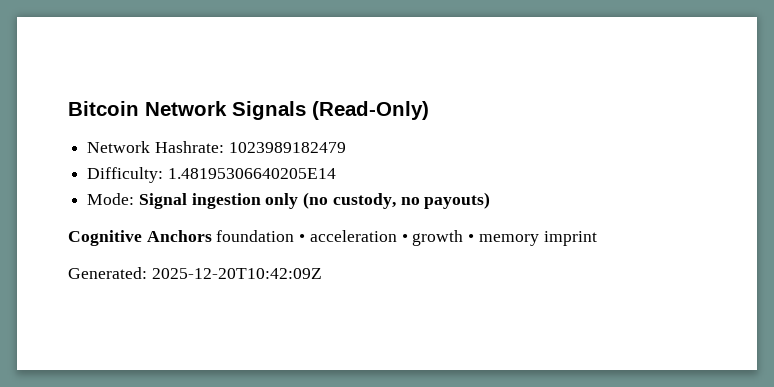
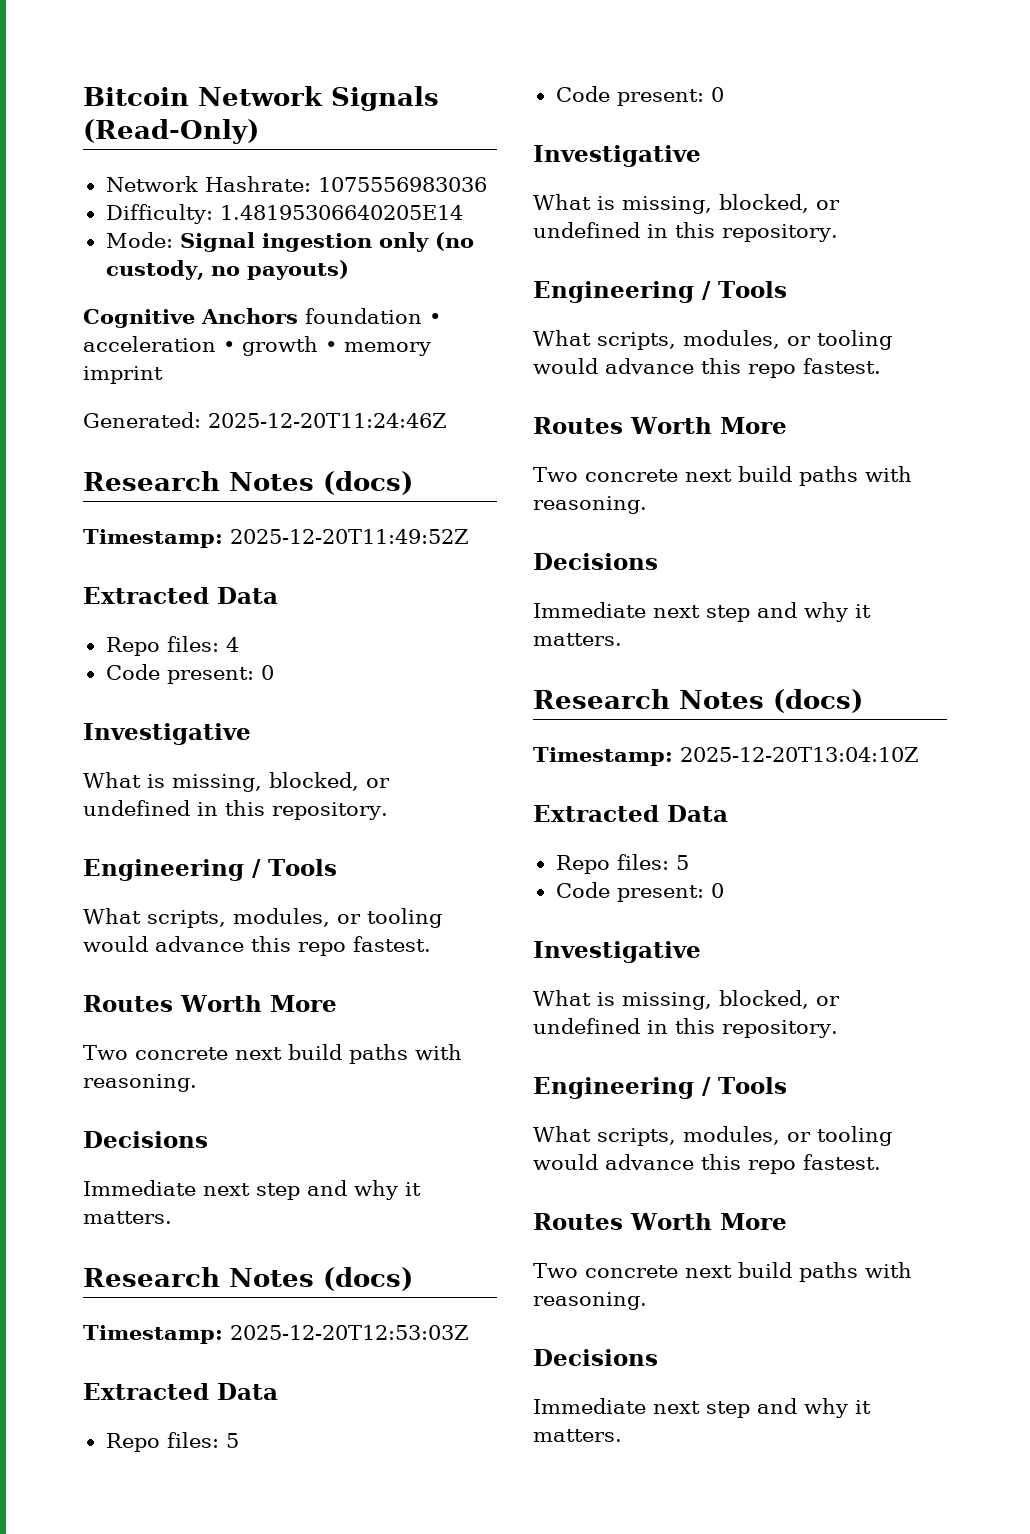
[228,142,346,153] 1023989182479 -> [317,177,487,192] 1075556983036
[151,268,322,279] 2025-12-20T10:42:09Z -> [208,413,447,428] [83,471,413,495] [83,529,469,548] [83,587,278,604] [105,636,239,656] [105,664,274,684] [83,723,251,745] [83,772,390,792] [83,800,388,820] [83,859,337,881] [83,908,442,928] [83,936,431,956] [83,995,337,1012] [83,1044,462,1064] [83,1074,197,1092] [83,1131,208,1148] [83,1180,421,1200] [83,1211,172,1224] [83,1267,413,1291] [83,1325,469,1344] [83,1383,278,1400] [105,1432,239,1452] [555,86,724,106] [533,145,701,167] [533,194,840,214] [533,222,838,242] [533,281,787,303] [533,330,892,350] [533,358,881,378] [533,417,787,434] [533,466,912,486] [533,496,647,514] [533,553,658,570] [533,602,871,622] [533,633,622,646] [533,689,863,713] [533,747,919,766] [533,805,728,822] [555,854,689,874] [555,882,724,902] [533,941,701,963] [533,990,840,1010] [533,1018,838,1038] [533,1077,787,1099] [533,1126,892,1146] [533,1154,881,1174] [533,1213,787,1230] [533,1262,912,1282] [533,1292,647,1310] [533,1349,658,1366] [533,1398,871,1418] [533,1429,622,1442] 2025-12-20T11:24:46Z // Research Notes (docs) // Timestamp: 2025-12-20T11:49:52Z // Extracted Data // Repo files: 4 // Code present: 0 // Investigative // What is missing, blocked, or undefined in this repository. // Engineering / Tools // What scripts, modules, or tooling would advance this repo fastest. // Routes Worth More // Two concrete next build paths with reasoning. // Decisions // Immediate next step and why it matters. // Research Notes (docs) // Timestamp: 2025-12-20T12:53:03Z // Extracted Data // Repo files: 5 // Code present: 0 // Investigative // What is missing, blocked, or undefined in this repository. // Engineering / Tools // What scripts, modules, or tooling would advance this repo fastest. // Routes Worth More // Two concrete next build paths with reasoning. // Decisions // Immediate next step and why it matters. // Research Notes (docs) // Timestamp: 2025-12-20T13:04:10Z // Extracted Data // Repo files: 5 // Code present: 0 // Investigative // What is missing, blocked, or undefined in this repository. // Engineering / Tools // What scripts, modules, or tooling would advance this repo fastest. // Routes Worth More // Two concrete next build paths with reasoning. // Decisions // Immediate next step and why it matters.

